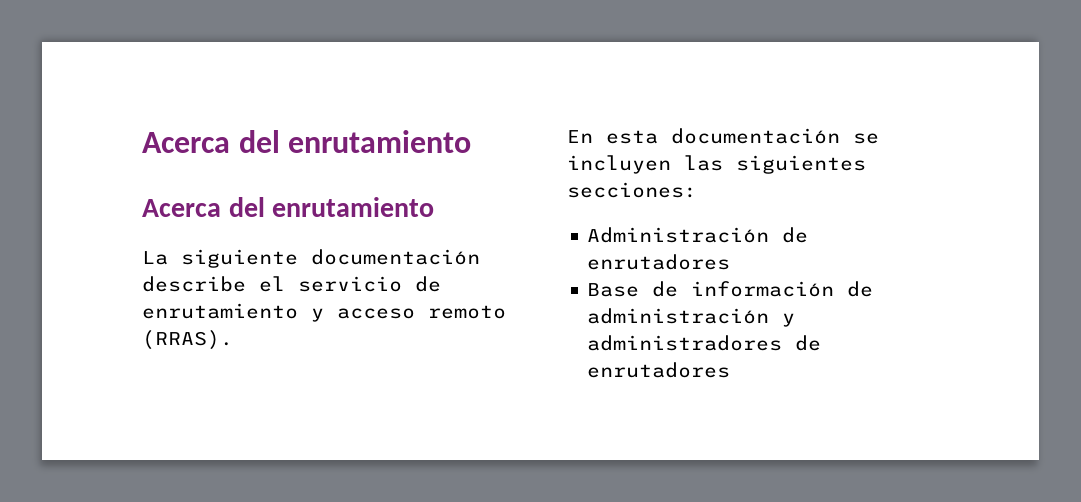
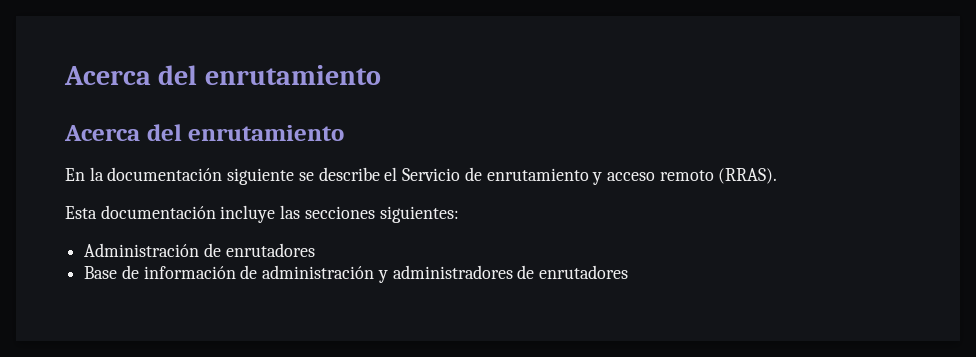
[142,249,480,268] La siguiente documentación -> [65,167,314,185] En la documentación siguiente se
[298,276,402,292] servicio -> [402,168,461,181] Servicio
[567,128,879,144] [567,155,866,174] [567,182,697,198] En esta documentación se incluyen las siguientes secciones: -> [65,205,459,223] Esta documentación incluye las secciones siguientes:

